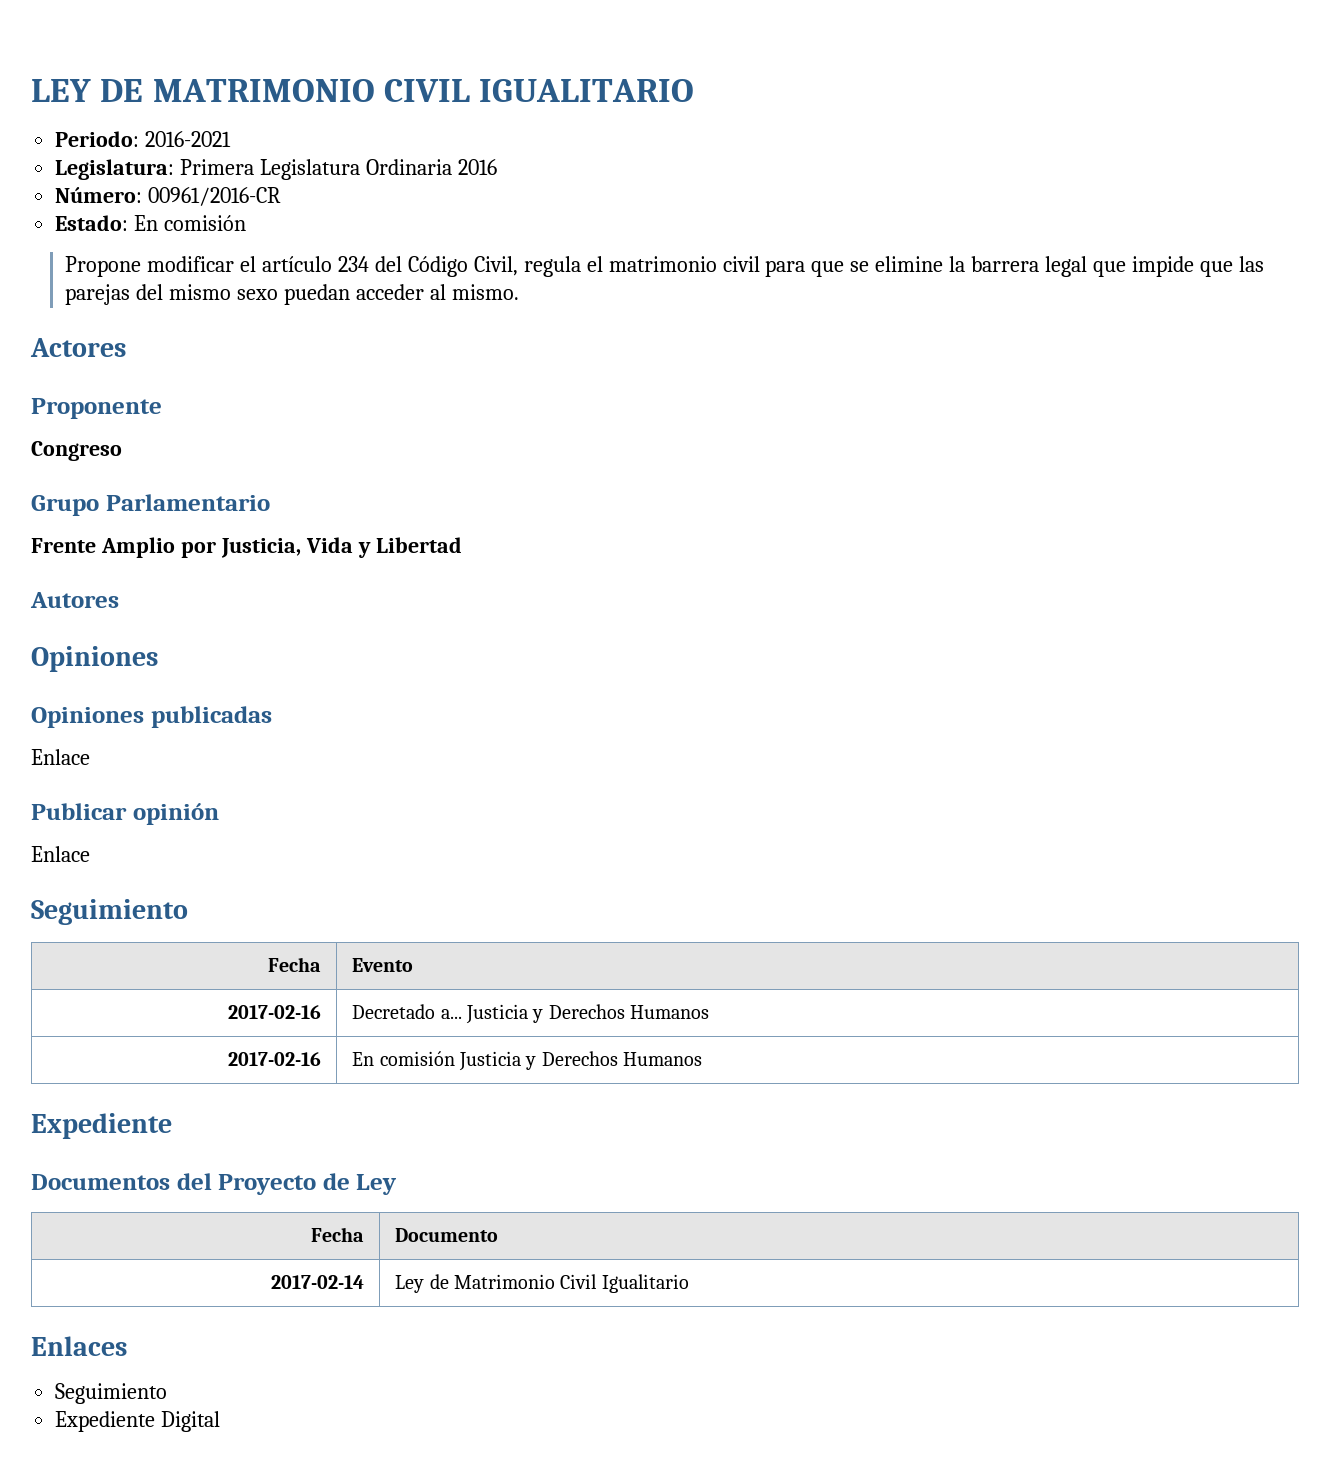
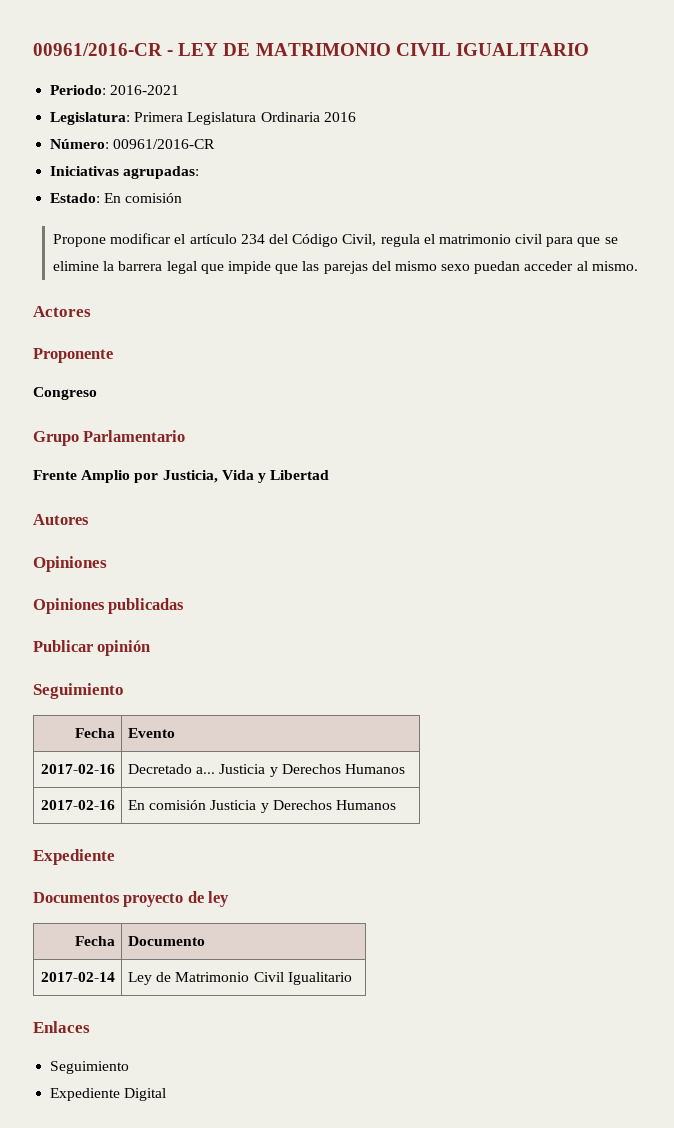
(31, 90) none -> [33,43,174,56] 00961/2016-CR -
(282, 196) none -> [50,166,200,179] // Iniciativas agrupadas:
[31,749,90,765] // Enlace -> (185, 606) none
[31,846,90,862] // Enlace -> (151, 648) none
[176,1173,398,1195] del Proyecto de Ley -> [123,891,230,907] proyecto de ley

